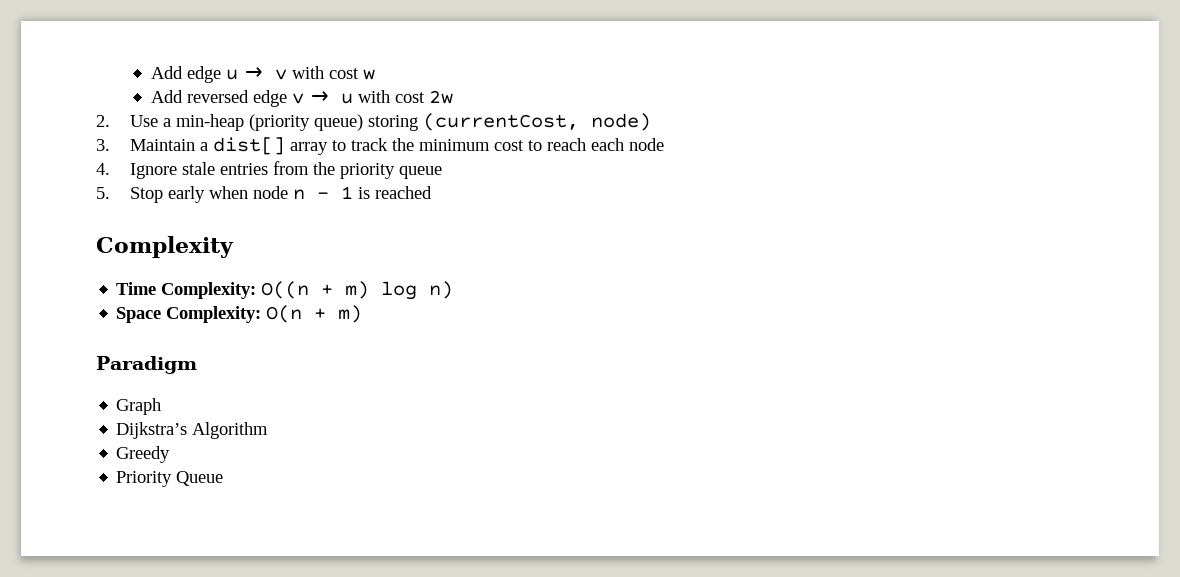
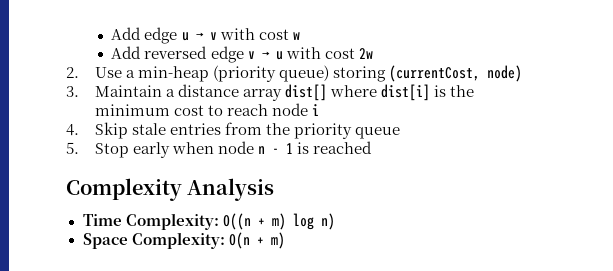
[213,137,389,155] dist[] array to track -> [178,84,447,101] distance array dist[] where dist[i] is
[591,138,665,151] each node -> [272,103,320,116] node i
[130,163,178,179] Ignore -> [94,122,128,139] Skip
(234, 247) none -> [187,178,275,201] Analysis
[96,356,197,374] [116,398,162,415] [116,422,269,439] [116,446,171,463] [116,471,224,487] // Paradigm // Graph // Dijkstra’s Algorithm // Greedy // Priority Queue -> (285, 240) none

